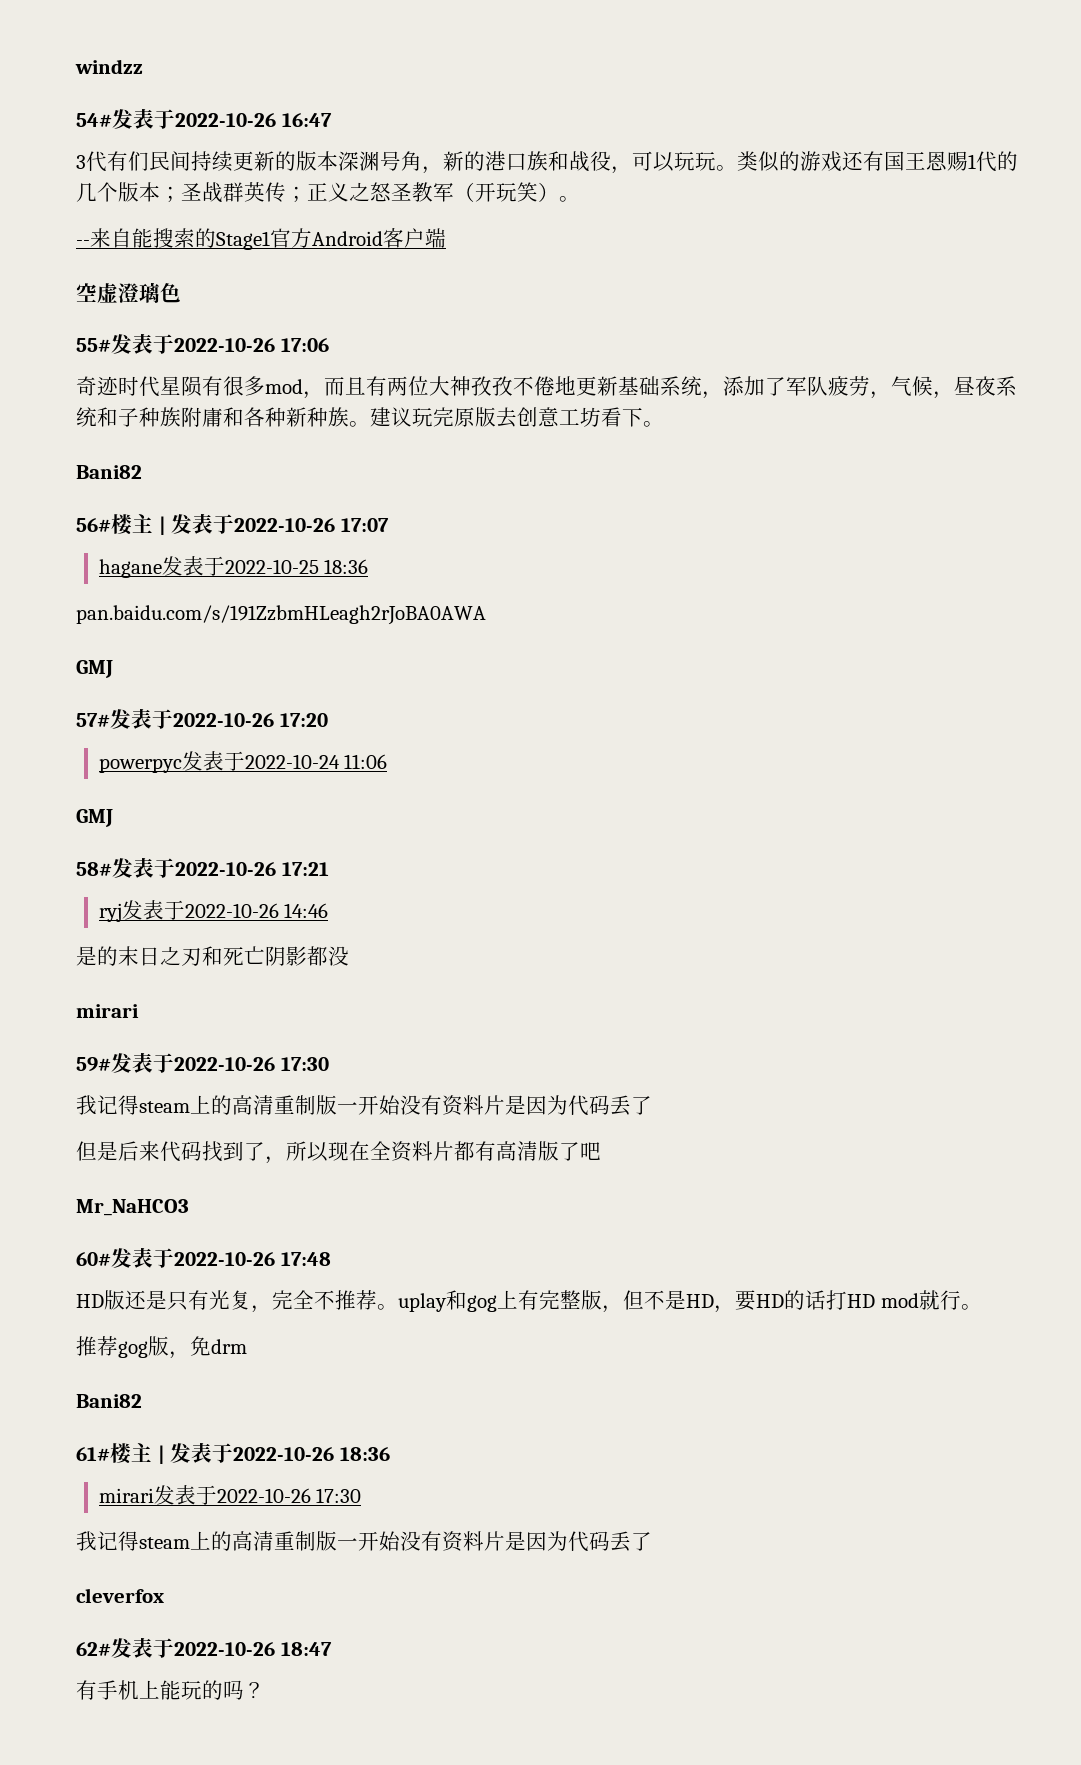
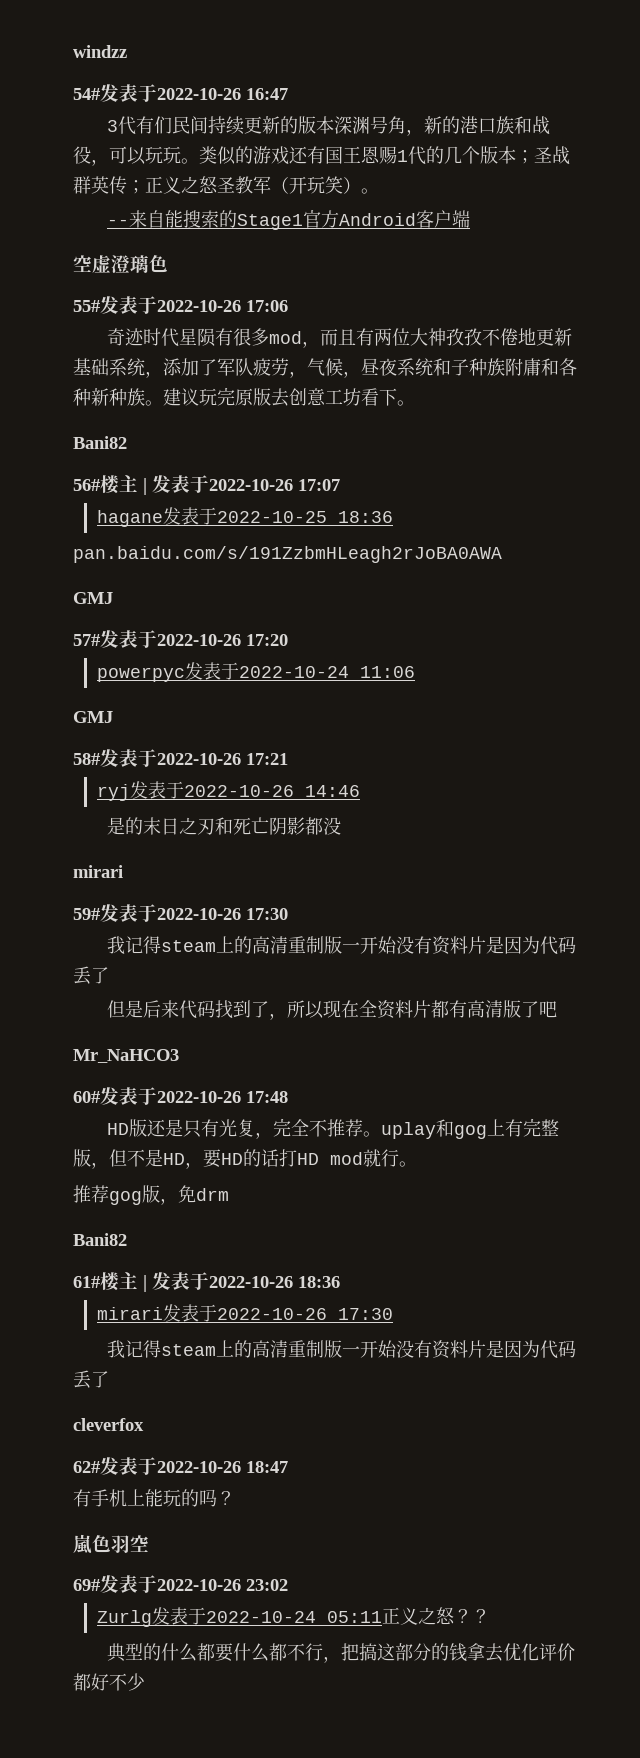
(265, 1690) none -> [73,1534,149,1554] [73,1575,288,1593] [96,1607,490,1627] [107,1643,576,1663] [73,1673,145,1691] // 嵐色羽空 // 69#发表于2022-10-26 23:02 // Zurlg发表于2022-10-24 05:11正义之怒？？ // 典型的什么都要什么都不行，把搞这部分的钱拿去优化评价都好不少

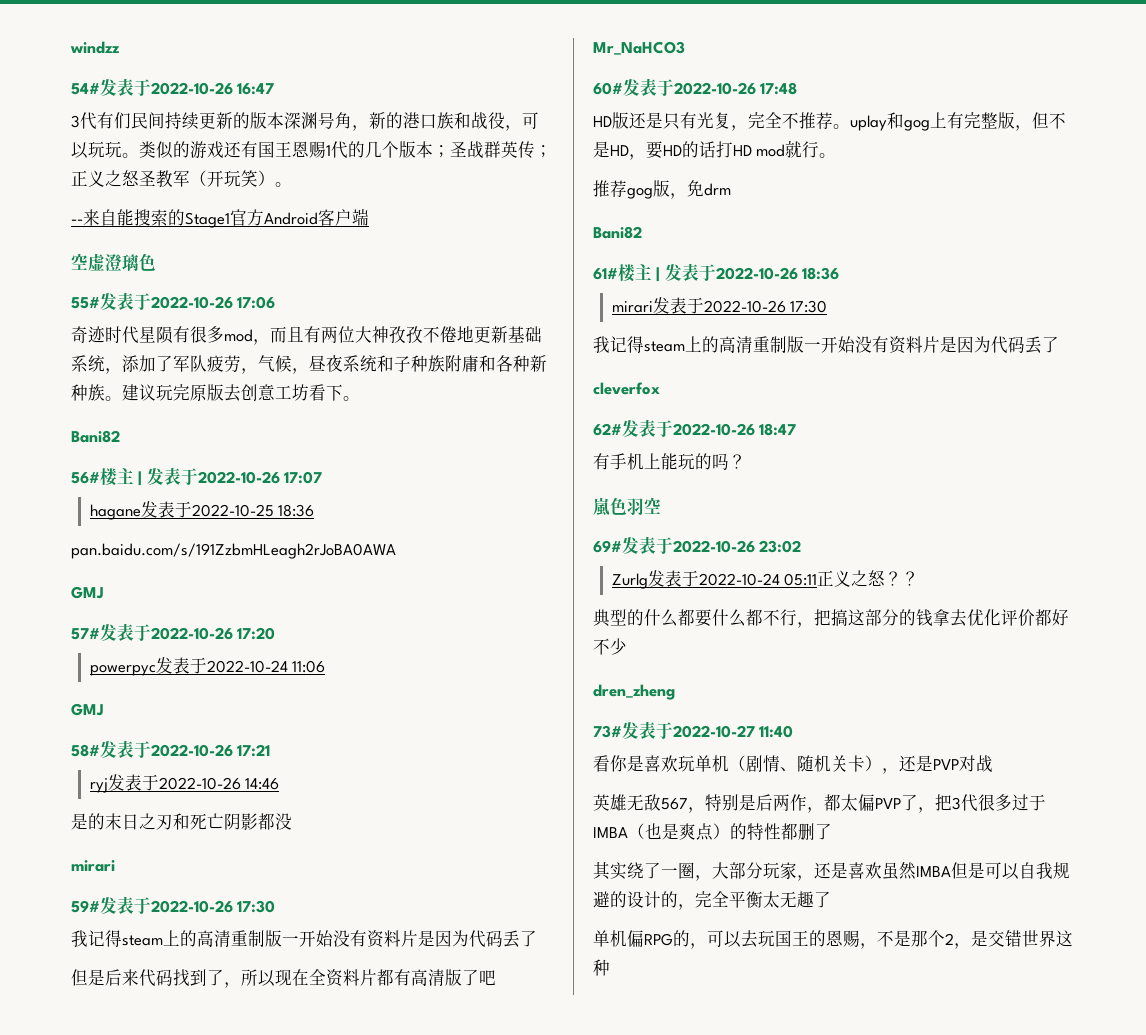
(145, 1682) none -> [593,684,675,700] [593,721,794,739] [593,755,993,774] [593,794,1046,813] [593,823,832,841] [593,862,1070,881] [593,891,831,910] [593,930,1073,949] [593,959,610,976] // dren_zheng // 73#发表于2022-10-27 11:40 // 看你是喜欢玩单机（剧情、随机关卡），还是PVP对战 // 英雄无敌567，特别是后两作，都太偏PVP了，把3代很多过于IMBA（也是爽点）的特性都删了 // 其实绕了一圈，大部分玩家，还是喜欢虽然IMBA但是可以自我规避的设计的，完全平衡太无趣了 // 单机偏RPG的，可以去玩国王的恩赐，不是那个2，是交错世界这种

